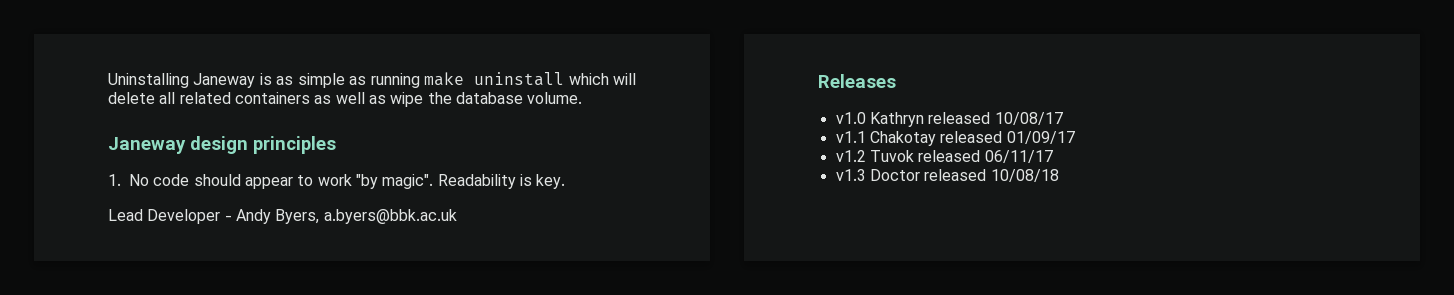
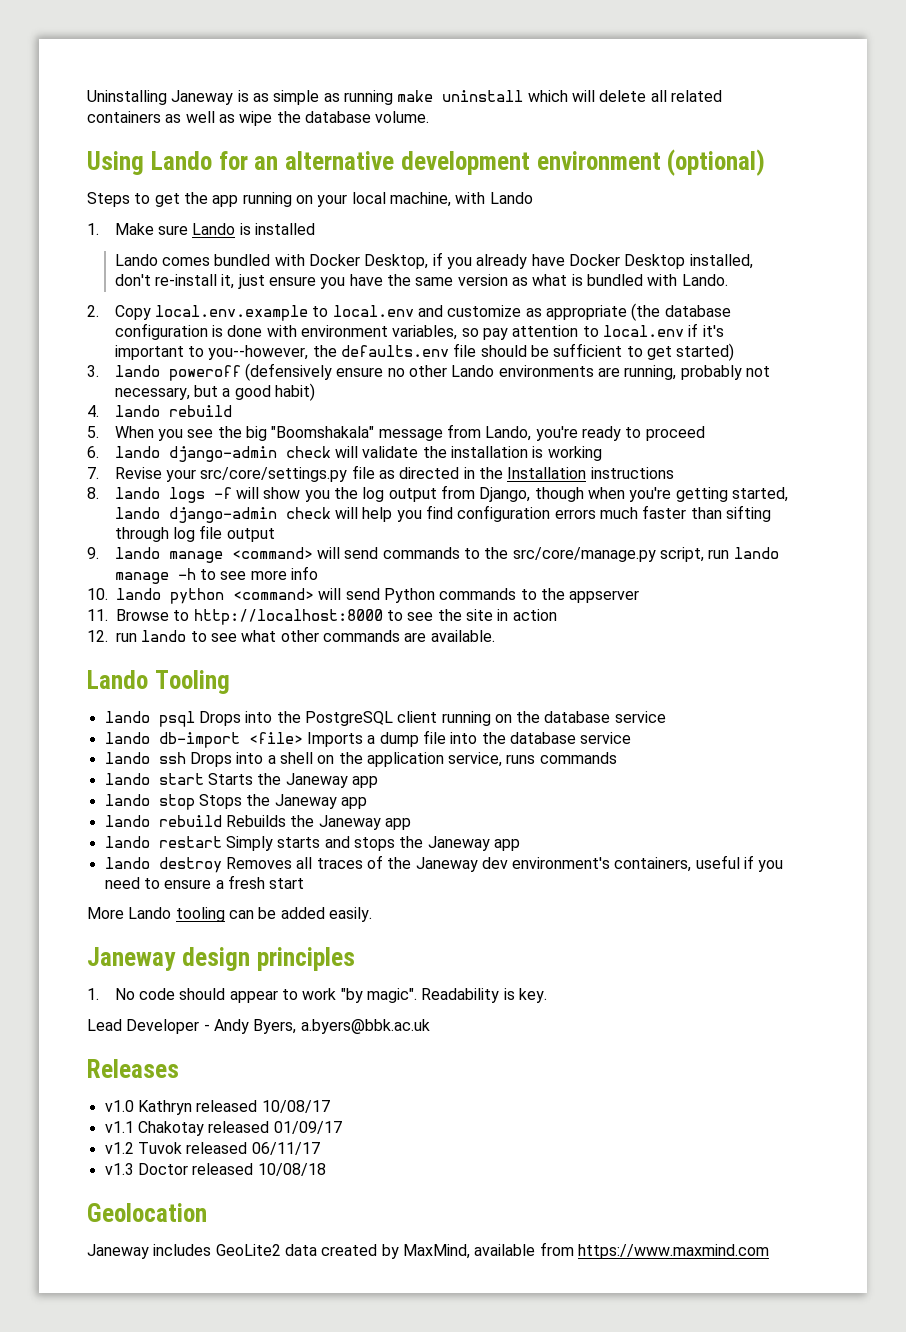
(583, 98) none -> [87,149,766,176] [87,192,533,207] [87,223,316,235] [114,252,753,269] [114,274,728,289] [87,303,731,321] [114,323,724,340] [114,343,735,361] [87,363,771,381] [114,383,316,401] [87,405,232,417] [87,424,705,441] [87,446,602,462] [87,465,674,482] [87,485,788,503] [114,505,772,523] [114,525,275,542] [87,547,779,563] [114,566,319,584] [87,588,640,604] [87,609,557,625] [87,630,495,642] [87,670,230,694] [104,711,666,727] [104,730,632,748] [104,752,617,767] [104,773,378,788] [104,794,367,810] [104,815,411,830] [104,836,520,851] [104,855,784,873] [104,875,305,889] [87,907,372,922] // Using Lando for an alternative development environment (optional) // Steps to get the app running on your local machine, with Lando // 1. Make sure Lando is installed // Lando comes bundled with Docker Desktop, if you already have Docker Desktop installed, don't re-install it, just ensure you have the same version as what is bundled with Lando. // 2. Copy local.env.example to local.env and customize as appropriate (the database configuration is done with environment variables, so pay attention to local.env if it's important to you--however, the defaults.env file should be sufficient to get started) // 3. lando poweroff (defensively ensure no other Lando environments are running, probably not necessary, but a good habit) // 4. lando rebuild // 5. When you see the big "Boomshakala" message from Lando, you're ready to proceed // 6. lando django-admin check will validate the installation is working // 7. Revise your src/core/settings.py file as directed in the Installation instructions // 8. lando logs -f will show you the log output from Django, though when you're getting started, lando django-admin check will help you find configuration errors much faster than sifting through log file output // 9. lando manage <command> will send commands to the src/core/manage.py script, run lando manage -h to see more info // 10. lando python <command> will send Python commands to the appserver // 11. Browse to http://localhost:8000 to see the site in action // 12. run lando to see what other commands are available. // Lando Tooling // lando psql Drops into the PostgreSQL client running on the database service // lando db-import <file> Imports a dump file into the database service // lando ssh Drops into a shell on the application service, runs commands // lando start Starts the Janeway app // lando stop Stops the Janeway app // lando rebuild Rebuilds the Janeway app // lando restart Simply starts and stops the Janeway app // lando destroy Removes all traces of the Janeway dev environment's containers, useful if you need to ensure a fresh start // More Lando tooling can be added easily.
(1059, 175) none -> [87,1203,207,1222] [87,1242,769,1259] // Geolocation // Janeway includes GeoLite2 data created by MaxMind, available from https://www.maxmind.com

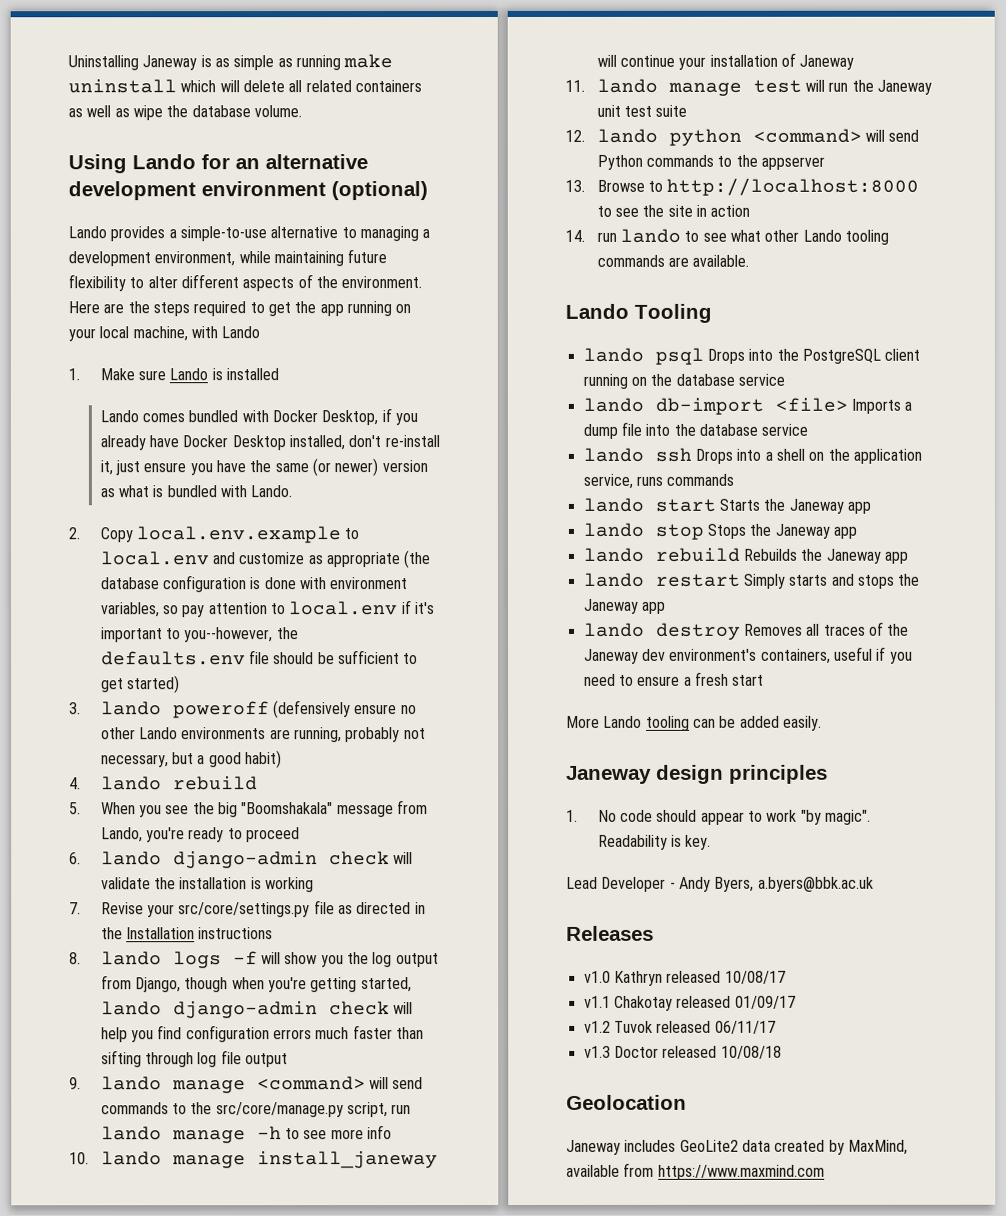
[87,192,130,207] Steps -> [68,226,431,242] [68,249,388,267] [68,274,423,292] [68,301,247,317] Lando provides a simple-to-use alternative to managing a development environment, while maintaining future flexibility to alter different aspects of the environment. Here are the steps required
(454, 281) none -> [311,458,379,477] (or newer)
(161, 594) none -> [171,1151,438,1169] [596,52,855,70] [565,78,932,96] [596,104,688,117] [565,128,658,143] manage install_janeway will continue your installation of Janeway // 11. lando manage test will run the Janeway unit test suite // 12. lando
[87,609,108,621] 11. -> [565,179,585,192] 13.
[87,630,108,642] 12. -> [565,229,585,242] 14.
(319, 636) none -> [802,229,889,245] Lando tooling

